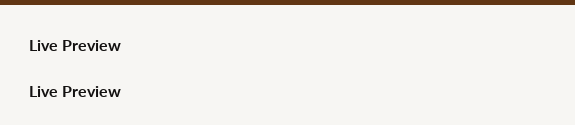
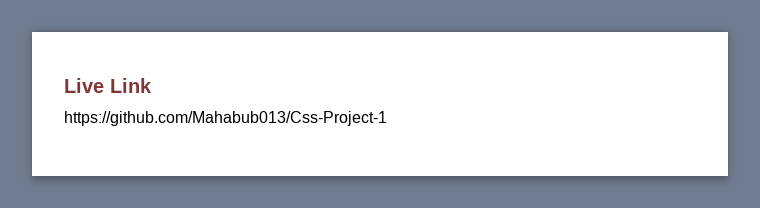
[29,40,122,51] [29,86,122,97] Live Preview // Live Preview -> [64,78,152,93] [64,111,387,126] Live Link // https://github.com/Mahabub013/Css-Project-1

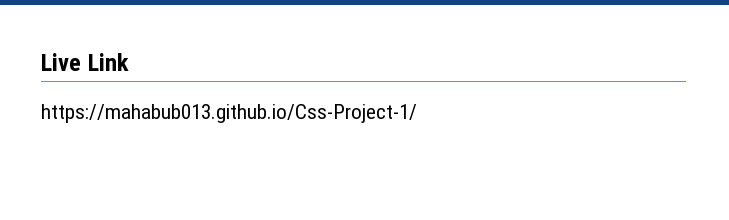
[64,111,387,126] https://github.com/Mahabub013/Css-Project-1 -> [41,104,417,123] https://mahabub013.github.io/Css-Project-1/

